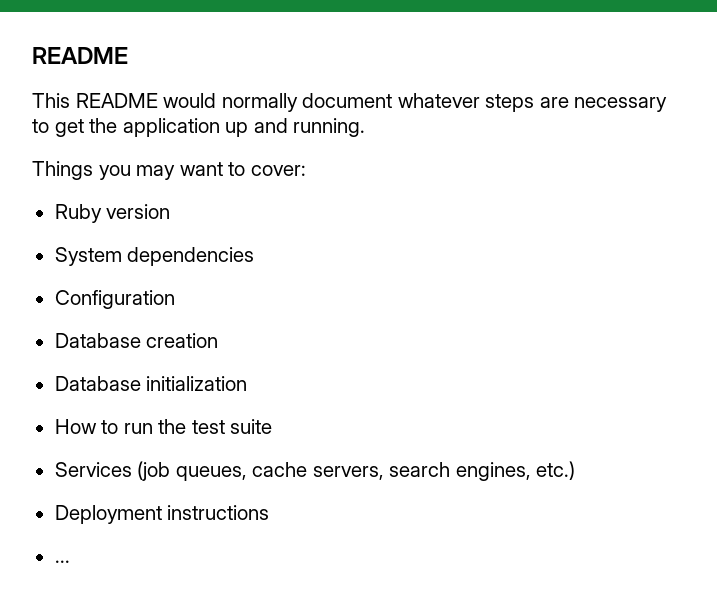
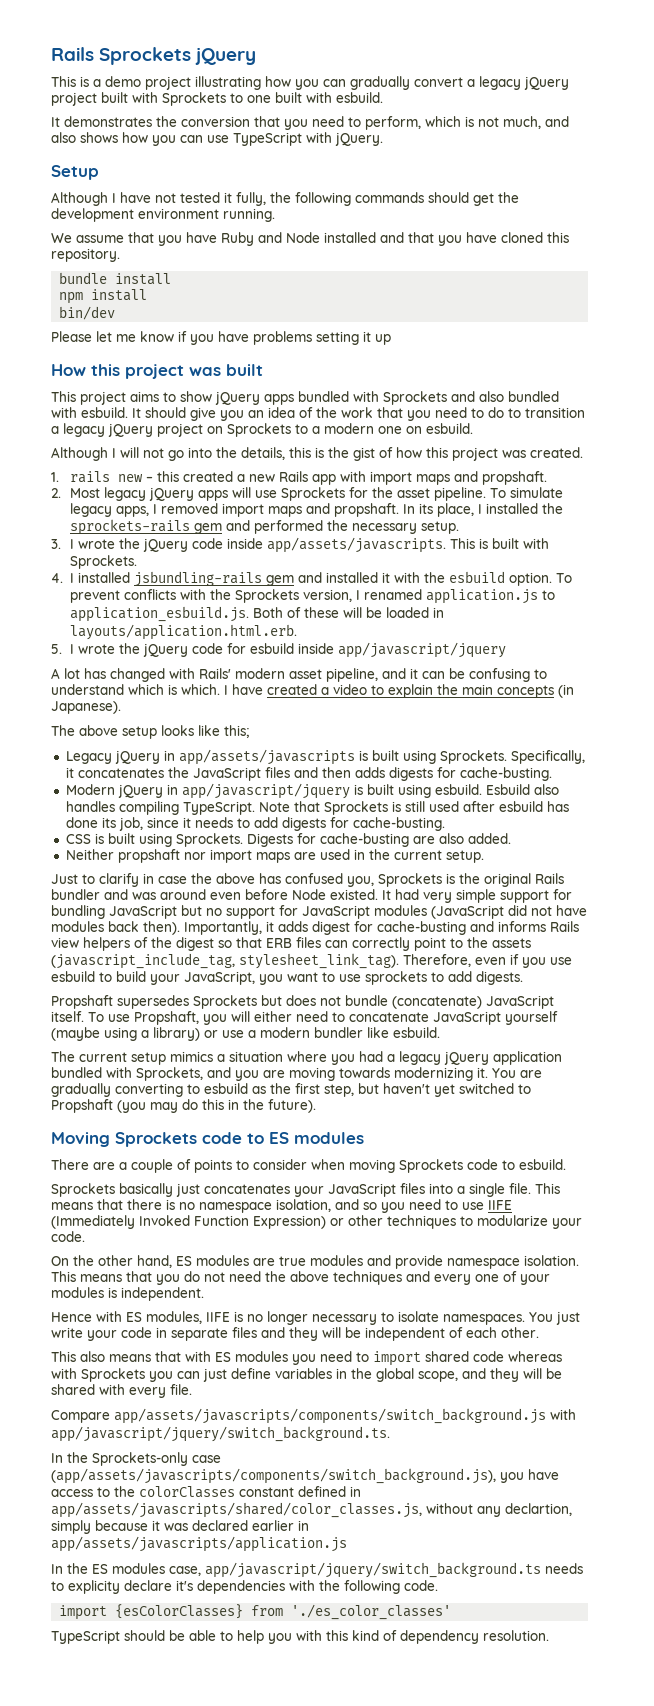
[32,47,128,64] [32,93,668,112] [32,118,366,137] [32,161,306,180] [54,204,171,223] [54,247,255,266] [54,290,175,309] [54,333,219,348] [54,376,248,391] [54,419,273,434] [54,461,576,481] [54,505,270,524] [54,560,70,563] README // This README would normally document whatever steps are necessary to get the application up and running. // Things you may want to cover: // Ruby version // System dependencies // Configuration // Database creation // Database initialization // How to run the test suite // Services (job queues, cache servers, search engines, etc.) // Deployment instructions // ... -> [51,47,257,65] [51,76,569,90] [51,92,383,106] [51,116,569,130] [51,132,383,146] [51,165,99,180] [51,192,519,206] [51,208,275,222] [51,232,569,246] [51,248,120,262] [59,272,172,285] [59,289,148,304] [59,306,116,320] [51,331,391,345] [51,364,263,379] [51,391,559,405] [51,407,585,421] [51,423,473,437] [51,447,583,461] [51,471,547,485] [51,487,563,501] [69,503,563,517] [69,519,459,535] [51,537,549,553] [69,555,137,569] [51,571,572,587] [69,589,555,604] [69,606,444,622] [69,624,297,640] [51,642,506,658] [51,668,547,682] [51,684,574,698] [51,701,121,714] [51,725,249,739] [65,749,585,765] [65,767,552,781] [65,783,559,799] [65,801,569,815] [65,817,445,831] [65,833,511,847] [65,849,484,863] [51,873,564,887] [51,889,572,903] [51,905,587,919] [51,921,579,935] [51,937,531,951] [51,953,572,969] [51,971,523,985] [51,995,554,1009] [51,1011,558,1025] [51,1027,440,1041] [51,1051,562,1065] [51,1067,542,1081] [51,1083,531,1097] [51,1099,316,1113] [51,1132,364,1147] [51,1159,566,1173] [51,1183,560,1197] [51,1199,512,1213] [51,1215,582,1229] [51,1231,85,1242] [51,1255,579,1269] [51,1271,550,1285] [51,1287,204,1301] [51,1311,580,1325] [51,1327,539,1341] [51,1351,562,1366] [51,1368,562,1382] [51,1384,192,1398] [51,1408,576,1424] [51,1426,390,1442] [51,1452,221,1466] [51,1468,559,1484] [51,1486,361,1498] [51,1502,572,1518] [51,1520,309,1534] [51,1536,347,1552] [51,1562,583,1578] [51,1580,438,1594] [59,1604,452,1620] [51,1630,549,1644] Rails Sprockets jQuery // This is a demo project illustrating how you can gradually convert a legacy jQuery project built with Sprockets to one built with esbuild. // It demonstrates the conversion that you need to perform, which is not much, and also shows how you can use TypeScript with jQuery. // Setup // Although I have not tested it fully, the following commands should get the development environment running. // We assume that you have Ruby and Node installed and that you have cloned this repository. // bundle install // npm install // bin/dev // Please let me know if you have problems setting it up // How this project was built // This project aims to show jQuery apps bundled with Sprockets and also bundled with esbuild. It should give you an idea of the work that you need to do to transition a legacy jQuery project on Sprockets to a modern one on esbuild. // Although I will not go into the details, this is the gist of how this project was created. // 1. rails new – this created a new Rails app with import maps and propshaft. // 2. Most legacy jQuery apps will use Sprockets for the asset pipeline. To simulate legacy apps, I removed import maps and propshaft. In its place, I installed the sprockets-rails gem and performed the necessary setup. // 3. I wrote the jQuery code inside app/assets/javascripts. This is built with Sprockets. // 4. I installed jsbundling-rails gem and installed it with the esbuild option. To prevent conflicts with the Sprockets version, I renamed application.js to application_esbuild.js. Both of these will be loaded in layouts/application.html.erb. // 5. I wrote the jQuery code for esbuild inside app/javascript/jquery // A lot has changed with Rails' modern asset pipeline, and it can be confusing to understand which is which. I have created a video to explain the main concepts (in Japanese). // The above setup looks like this; // Legacy jQuery in app/assets/javascripts is built using Sprockets. Specifically, it concatenates the JavaScript files and then adds digests for cache-busting. // Modern jQuery in app/javascript/jquery is built using esbuild. Esbuild also handles compiling TypeScript. Note that Sprockets is still used after esbuild has done its job, since it needs to add digests for cache-busting. // CSS is built using Sprockets. Digests for cache-busting are also added. // Neither propshaft nor import maps are used in the current setup. // Just to clarify in case the above has confused you, Sprockets is the original Rails bundler and was around even before Node existed. It had very simple support for bundling JavaScript but no support for JavaScript modules (JavaScript did not have modules back then). Importantly, it adds digest for cache-busting and informs Rails view helpers of the digest so that ERB files can correctly point to the assets (javascript_include_tag, stylesheet_link_tag). Therefore, even if you use esbuild to build your JavaScript, you want to use sprockets to add digests. // Propshaft supersedes Sprockets but does not bundle (concatenate) JavaScript itself. To use Propshaft, you will either need to concatenate JavaScript yourself (maybe using a library) or use a modern bundler like esbuild. // The current setup mimics a situation where you had a legacy jQuery application bundled with Sprockets, and you are moving towards modernizing it. You are gradually converting to esbuild as the first step, but haven't yet switched to Propshaft (you may do this in the future). // Moving Sprockets code to ES modules // There are a couple of points to consider when moving Sprockets code to esbuild. // Sprockets basically just concatenates your JavaScript files into a single file. This means that there is no namespace isolation, and so you need to use IIFE (Immediately Invoked Function Expression) or other techniques to modularize your code. // On the other hand, ES modules are true modules and provide namespace isolation. This means that you do not need the above techniques and every one of your modules is independent. // Hence with ES modules, IIFE is no longer necessary to isolate namespaces. You just write your code in separate files and they will be independent of each other. // This also means that with ES modules you need to import shared code whereas with Sprockets you can just define variables in the global scope, and they will be shared with every file. // Compare app/assets/javascripts/components/switch_background.js with app/javascript/jquery/switch_background.ts. // In the Sprockets-only case (app/assets/javascripts/components/switch_background.js), you have access to the colorClasses constant defined in app/assets/javascripts/shared/color_classes.js, without any declartion, simply because it was declared earlier in app/assets/javascripts/application.js // In the ES modules case, app/javascript/jquery/switch_background.ts needs to explicity declare it's dependencies with the following code. // import {esColorClasses} from './es_color_classes' // TypeScript should be able to help you with this kind of dependency resolution.

